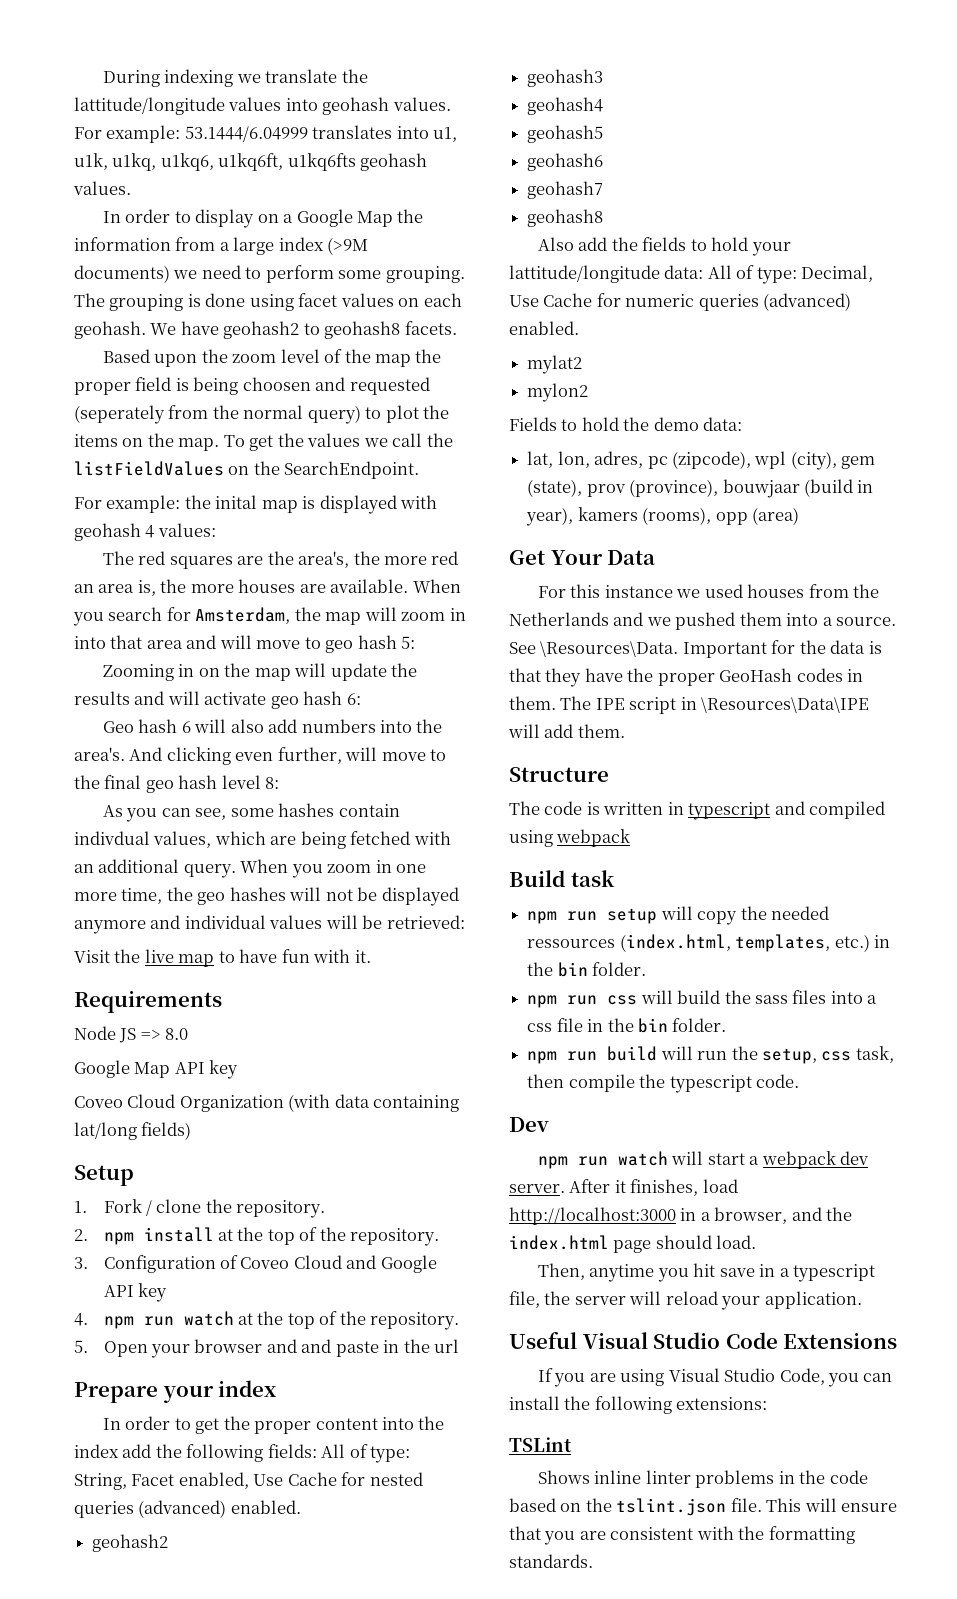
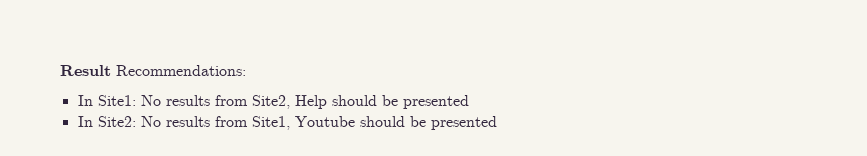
[102,69,368,87] [74,97,451,115] [74,125,458,143] [74,153,428,171] [73,181,131,195] [102,209,424,228] [74,237,369,255] [74,265,465,283] [74,293,462,311] [74,321,457,339] [102,349,442,367] [74,377,430,395] [74,405,450,424] [74,433,453,451] [74,461,420,479] [74,495,438,514] [74,523,216,541] [102,551,459,569] [74,579,461,596] [73,607,466,626] [74,635,416,653] [102,663,418,681] [74,691,361,709] [102,719,443,733] [74,747,447,765] [74,775,280,793] [102,803,400,822] [74,831,451,849] [74,859,427,878] [74,887,459,906] [74,915,465,934] [74,949,371,967] [74,991,222,1013] [74,1026,189,1043] [74,1060,239,1079] [74,1094,460,1112] [74,1122,192,1140] [74,1165,134,1186] [74,1199,326,1218] [74,1227,440,1246] [74,1255,437,1273] [103,1283,168,1302] [74,1311,460,1330] [74,1339,460,1358] [74,1380,278,1403] [102,1416,445,1434] [74,1444,411,1463] [74,1472,423,1490] [74,1500,301,1518] [92,1534,169,1552] [527,69,604,87] [527,97,604,115] [527,125,604,143] [527,153,604,171] [527,181,604,199] [527,209,604,227] [537,237,791,256] [509,265,874,284] [509,293,852,311] [509,321,579,335] [527,355,583,374] [527,383,589,402] [509,417,743,431] [527,451,876,470] [527,479,874,498] [526,507,799,526] [509,550,656,565] [537,584,880,598] [509,612,897,630] [509,640,882,658] [509,668,864,687] [509,696,870,714] [508,724,625,738] [509,767,609,782] [509,801,886,820] [509,829,631,847] [509,870,615,887] [527,906,829,925] [527,934,890,952] [527,962,647,977] [527,990,878,1008] [527,1018,727,1033] [527,1046,894,1064] [527,1074,799,1093] [509,1117,549,1132] [537,1151,869,1169] [509,1179,738,1196] [509,1207,853,1225] [509,1235,757,1253] [537,1263,876,1282] [509,1291,862,1310] [509,1332,898,1349] [537,1368,893,1387] [509,1396,768,1414] [509,1437,572,1452] [537,1470,868,1488] [509,1498,898,1516] [509,1526,855,1545] [509,1554,593,1568] During indexing we translate the lattitude/longitude values into geohash values. For example: 53.1444/6.04999 translates into u1, u1k, u1kq, u1kq6, u1kq6ft, u1kq6fts geohash values. // In order to display on a Google Map the information from a large index (>9M documents) we need to perform some grouping. The grouping is done using facet values on each geohash. We have geohash2 to geohash8 facets. // Based upon the zoom level of the map the proper field is being choosen and requested (seperately from the normal query) to plot the items on the map. To get the values we call the listFieldValues on the SearchEndpoint. // For example: the inital map is displayed with geohash 4 values: // The red squares are the area's, the more red an area is, the more houses are available. When you search for Amsterdam, the map will zoom in into that area and will move to geo hash 5: // Zooming in on the map will update the results and will activate geo hash 6: // Geo hash 6 will also add numbers into the area's. And clicking even further, will move to the final geo hash level 8: // As you can see, some hashes contain indivdual values, which are being fetched with an additional query. When you zoom in one more time, the geo hashes will not be displayed anymore and individual values will be retrieved: // Visit the live map to have fun with it. // Requirements // Node JS => 8.0 // Google Map API key // Coveo Cloud Organization (with data containing lat/long fields) // Setup // 1. Fork / clone the repository. // 2. npm install at the top of the repository. // 3. Configuration of Coveo Cloud and Google API key // 4. npm run watch at the top of the repository. // 5. Open your browser and and paste in the url // Prepare your index // In order to get the proper content into the index add the following fields: All of type: String, Facet enabled, Use Cache for nested queries (advanced) enabled. // geohash2 // geohash3 // geohash4 // geohash5 // geohash6 // geohash7 // geohash8 // Also add the fields to hold your lattitude/longitude data: All of type: Decimal, Use Cache for numeric queries (advanced) enabled. // mylat2 // mylon2 // Fields to hold the demo data: // lat, lon, adres, pc (zipcode), wpl (city), gem (state), prov (province), bouwjaar (build in year), kamers (rooms), opp (area) // Get Your Data // For this instance we used houses from the Netherlands and we pushed them into a source. See \Resources\Data. Important for the data is that they have the proper GeoHash codes in them. The IPE script in \Resources\Data\IPE will add them. // Structure // The code is written in typescript and compiled using webpack // Build task // npm run setup will copy the needed ressources (index.html, templates, etc.) in the bin folder. // npm run css will build the sass files into a css file in the bin folder. // npm run build will run the setup, css task, then compile the typescript code. // Dev // npm run watch will start a webpack dev server. After it finishes, load http://localhost:3000 in a browser, and the index.html page should load. // Then, anytime you hit save in a typescript file, the server will reload your application. // Useful Visual Studio Code Extensions // If you are using Visual Studio Code, you can install the following extensions: // TSLint // Shows inline linter problems in the code based on the tslint.json file. This will ensure that you are consistent with the formatting standards. -> [60,65,246,76] [77,95,469,109] [77,116,497,130] Result Recommendations: // In Site1: No results from Site2, Help should be presented // In Site2: No results from Site1, Youtube should be presented

